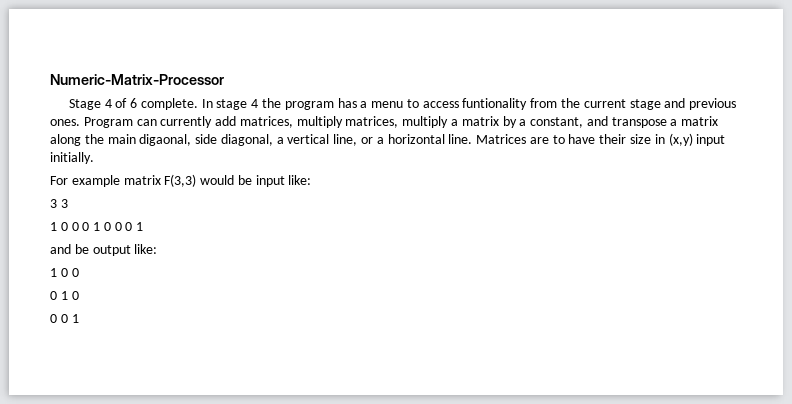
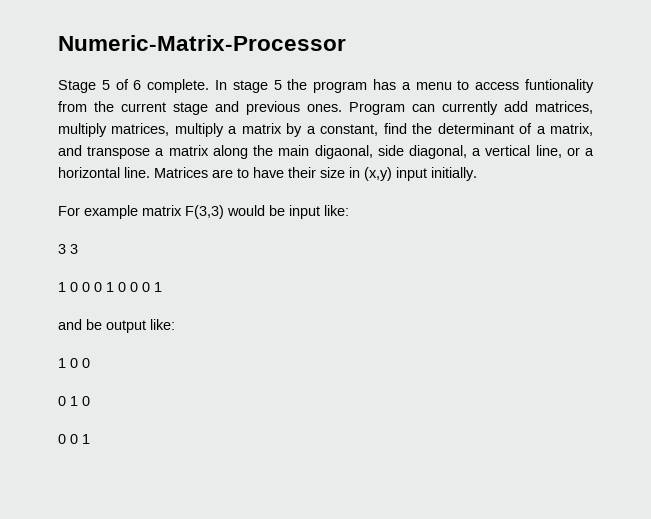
[104,99,112,108] 4 -> [101,80,110,90] 5
[251,99,259,108] 4 -> [273,80,282,90] 5
(584, 122) none -> [383,123,593,136] find the determinant of a matrix,

